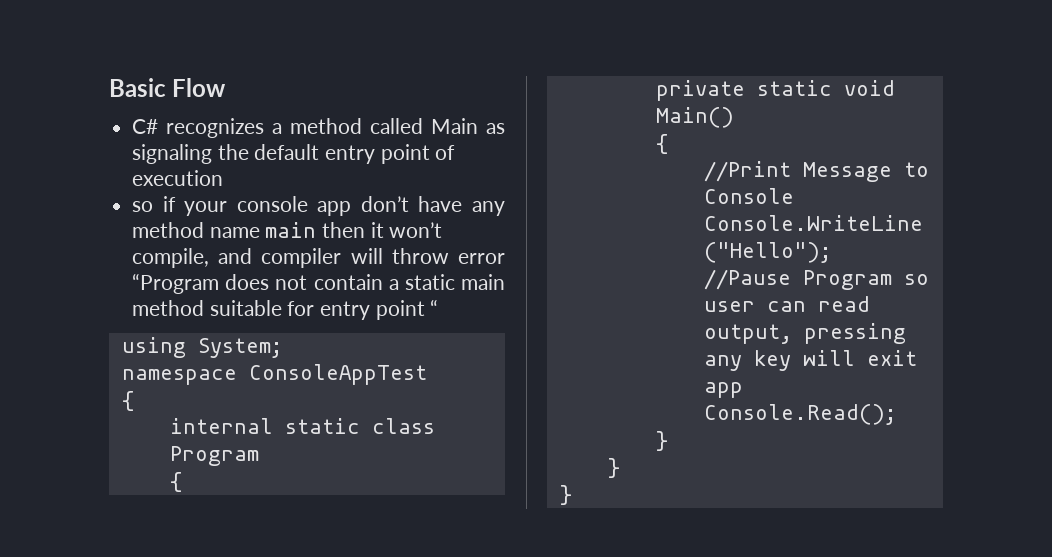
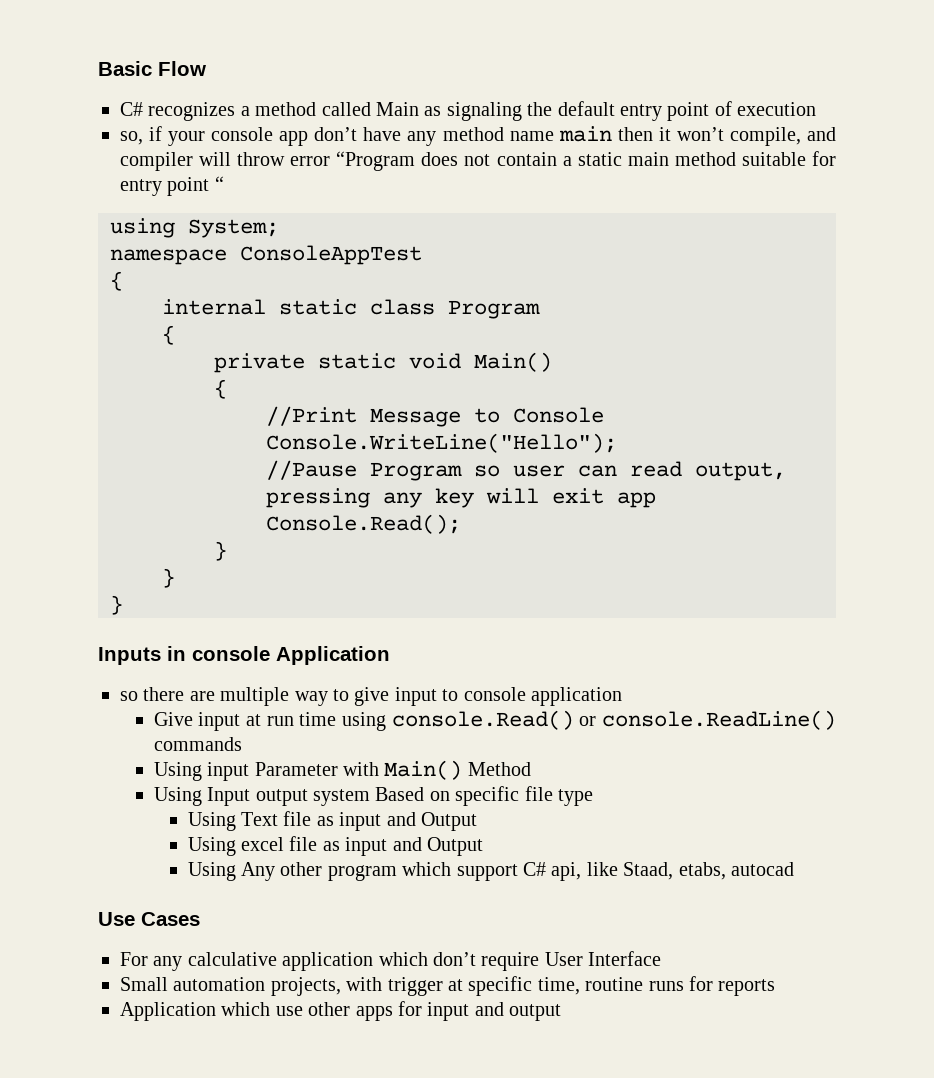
[132,201,154,212] so -> [120,131,143,145] so,
(572, 495) none -> [98,646,390,665] [120,687,622,706] [153,710,836,731] [153,737,242,751] [153,760,531,781] [153,786,594,806] [187,811,478,831] [187,836,484,856] [187,862,795,881] [98,912,200,926] [120,951,662,971] [120,976,776,996] [120,1001,562,1021] // Inputs in console Application // so there are multiple way to give input to console application // Give input at run time using console.Read() or console.ReadLine() commands // Using input Parameter with Main() Method // Using Input output system Based on specific file type // Using Text file as input and Output // Using excel file as input and Output // Using Any other program which support C# api, like Staad, etabs, autocad // Use Cases // For any calculative application which don’t require User Interface // Small automation projects, with trigger at specific time, routine runs for reports // Application which use other apps for input and output

